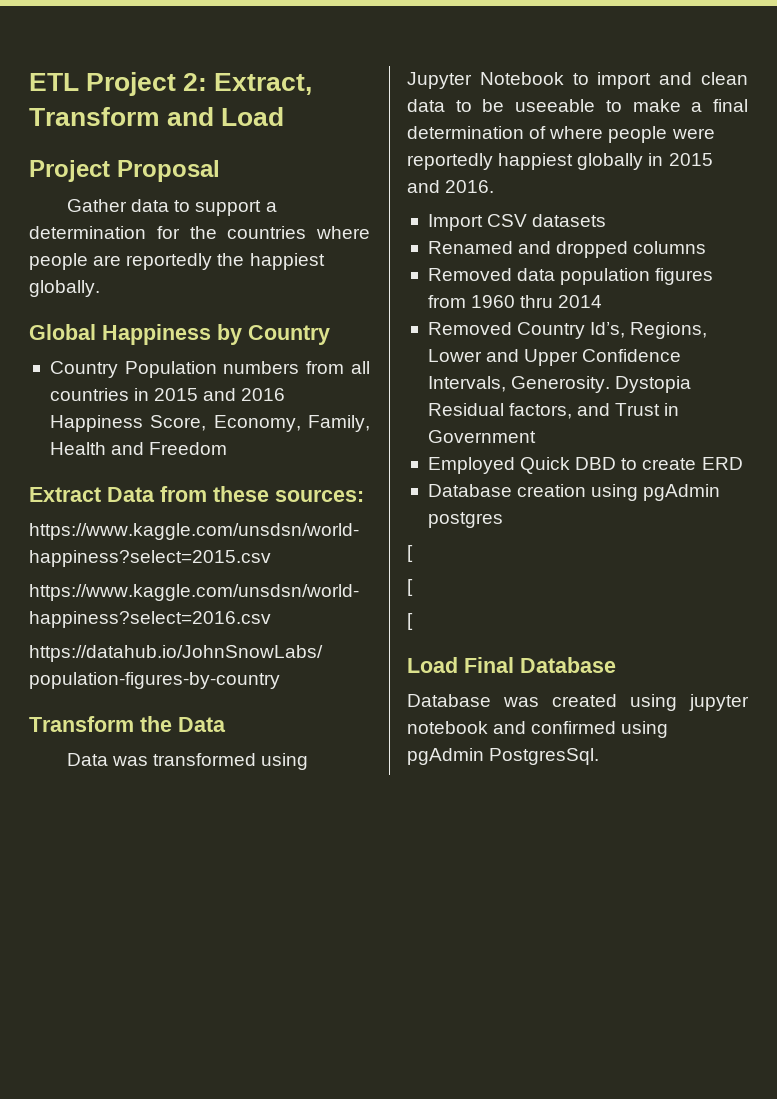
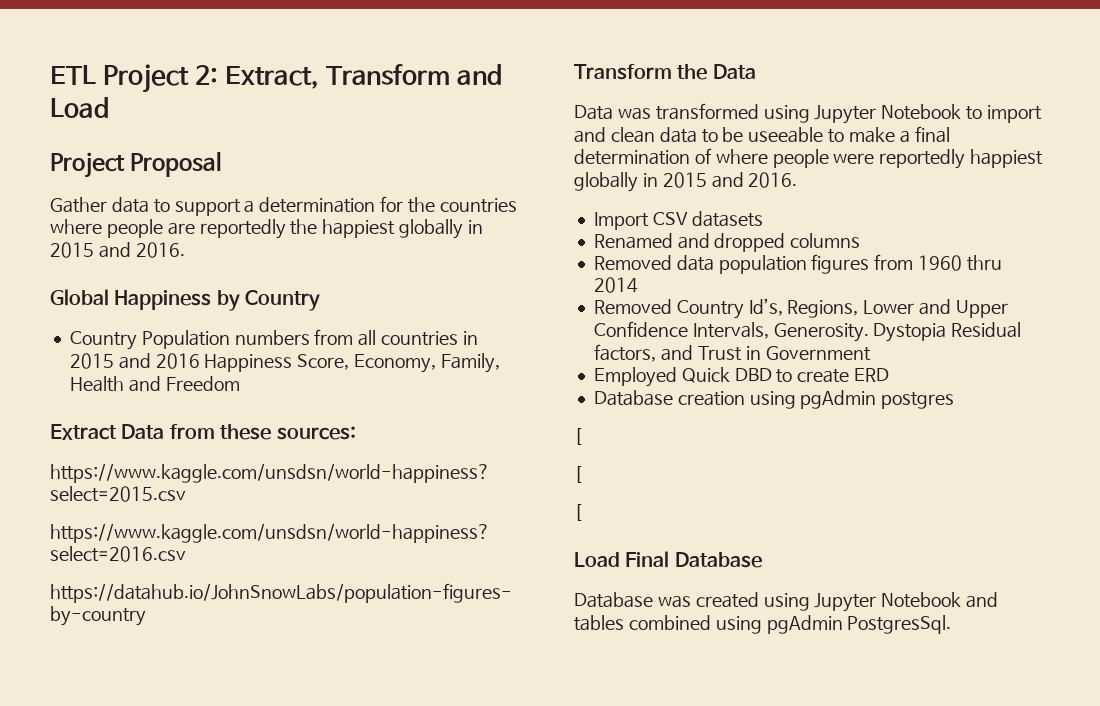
[29,280,100,297] globally. -> [399,219,484,239] [50,242,185,258] globally in 2015 and 2016.
[689,694,749,711] [407,721,617,734] jupyter notebook and confirmed -> [814,592,999,612] [574,615,711,631] Jupyter Notebook and tables combined

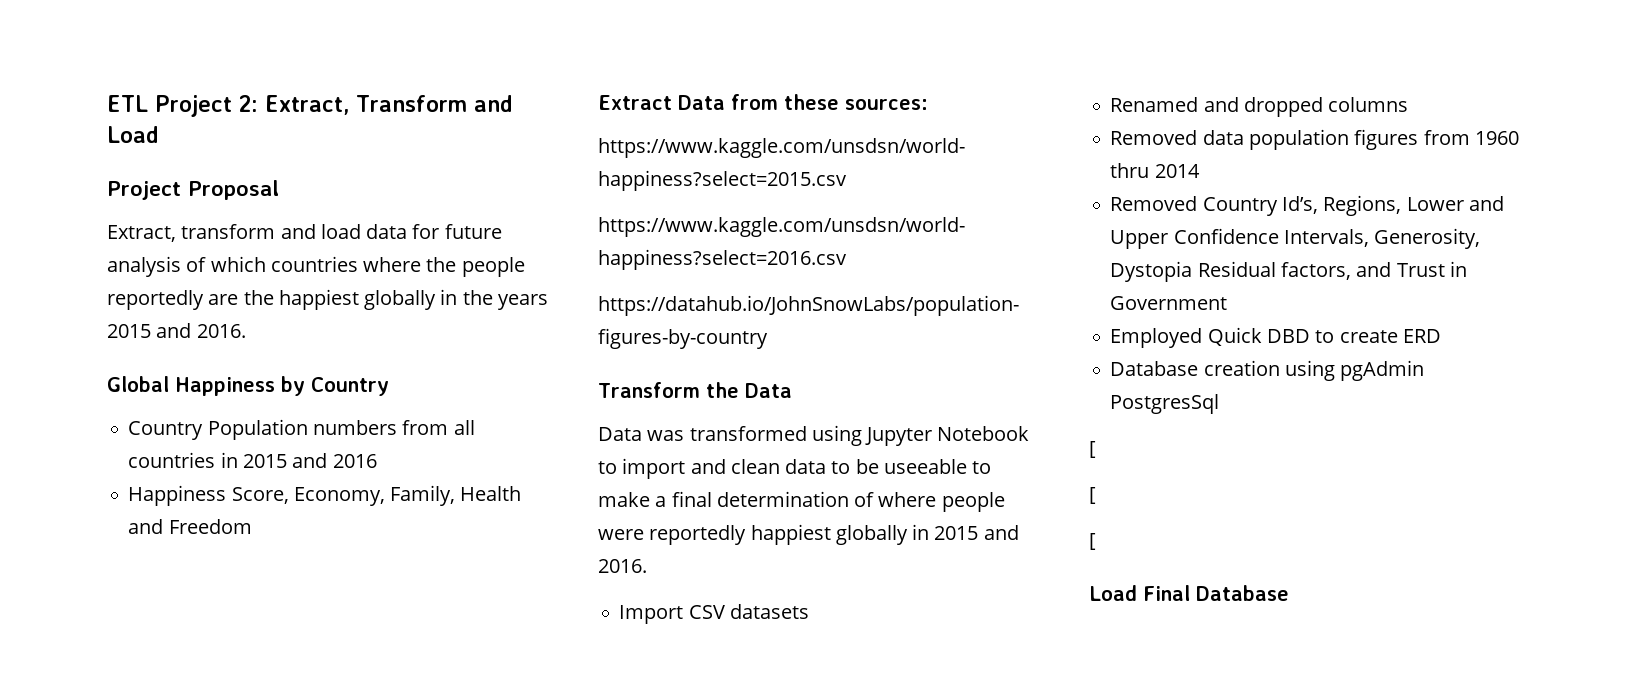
[50,196,517,216] [50,219,286,239] Gather data to support a determination for the countries where people are reportedly -> [107,224,502,242] [107,256,525,277] [107,290,239,310] Extract, transform and load data for future analysis of which countries where the people reportedly are
(484, 227) none -> [462,290,548,310] the years
(200, 361) none -> (377, 461) //
[773,323,869,342] Generosity. -> [1374,228,1481,249] Generosity,
[881,392,955,409] postgres -> [1110,394,1220,414] PostgresSql
[574,592,999,612] [574,615,952,634] // Database was created using Jupyter Notebook and tables combined using pgAdmin PostgresSql. -> (1289, 593) none

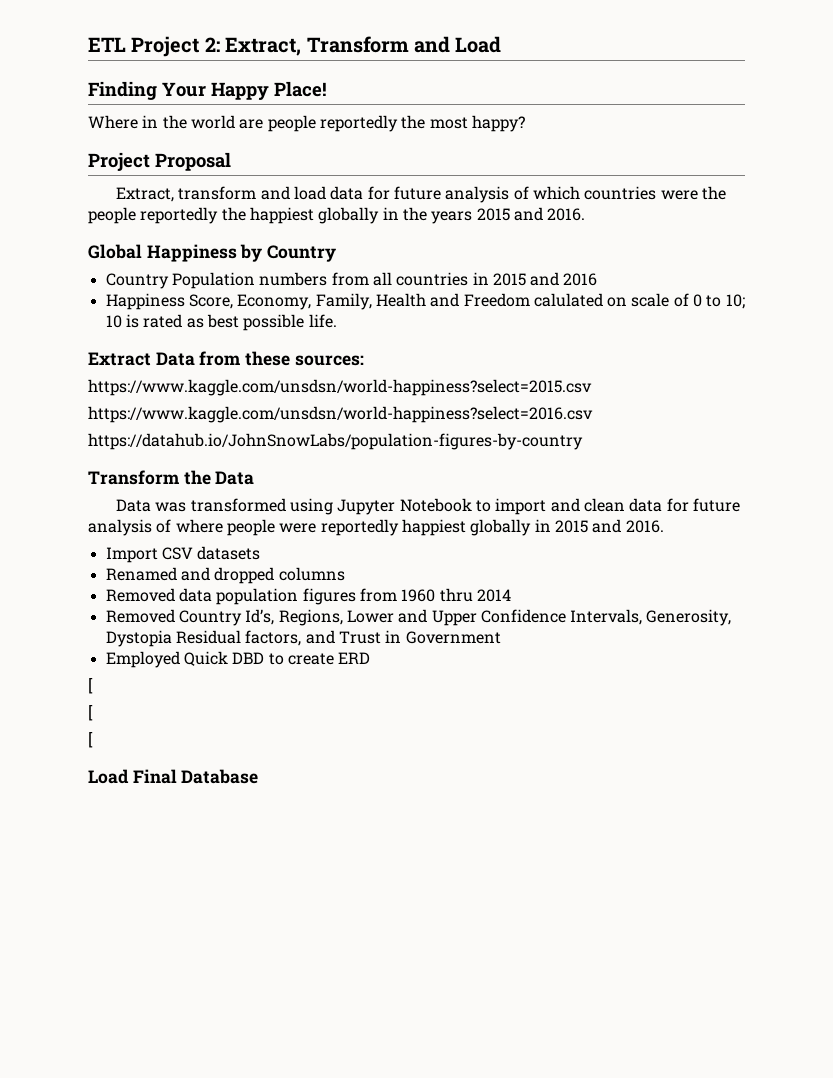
(159, 134) none -> [88,81,327,100] [88,115,525,132] // Finding Your Happy Place! // Where in the world are people reportedly the most happy?
[363,257,422,272] where -> [660,190,698,200] were
[208,294,239,305] are -> (219, 215) none
(252, 526) none -> [533,293,745,309] [105,314,337,331] calulated on scale of 0 to 10; 10 is rated as best possible life.
[831,459,992,474] [598,491,849,507] to be useeable to make a final determination -> [666,498,740,512] [88,519,152,536] for future analysis
[1110,360,1425,381] [1110,394,1220,414] // Database creation using pgAdmin PostgresSql -> (371, 658) none

